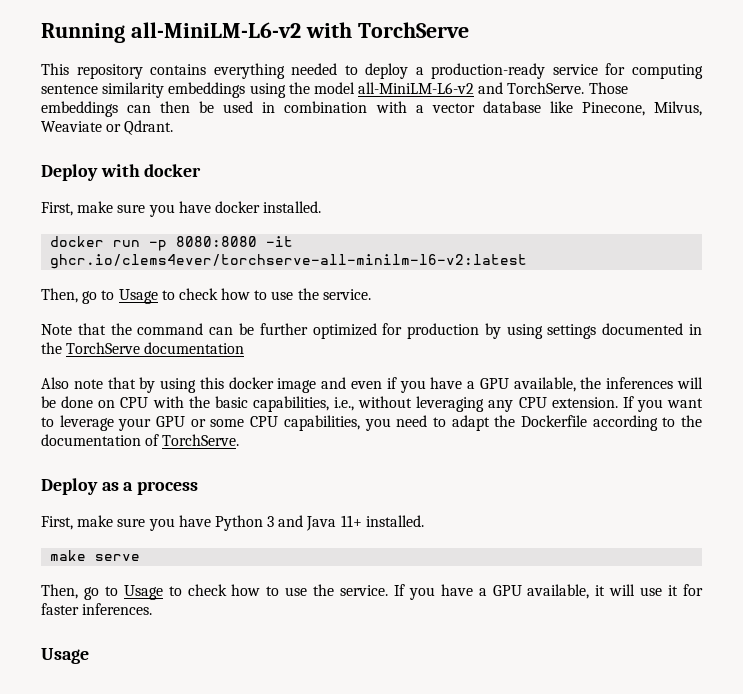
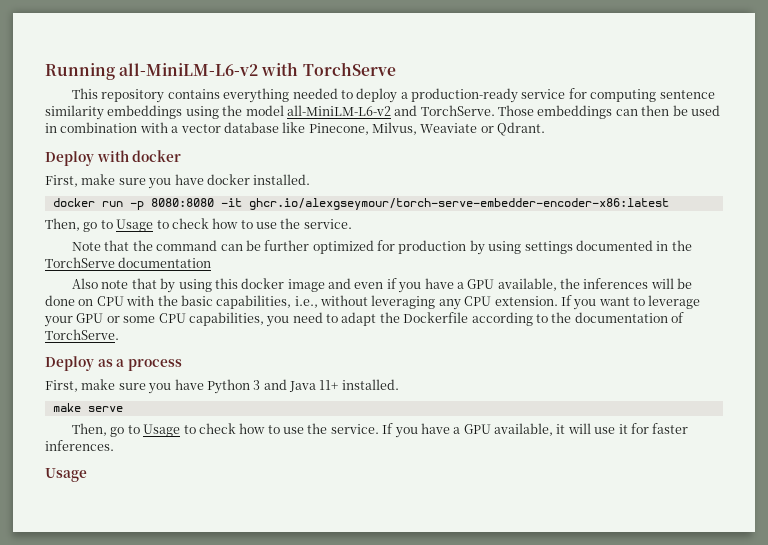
[50,254,528,269] ghcr.io/clems4ever/torchserve-all-minilm-l6-v2:latest -> [248,198,669,210] ghcr.io/alexgseymour/torch-serve-embedder-encoder-x86:latest

